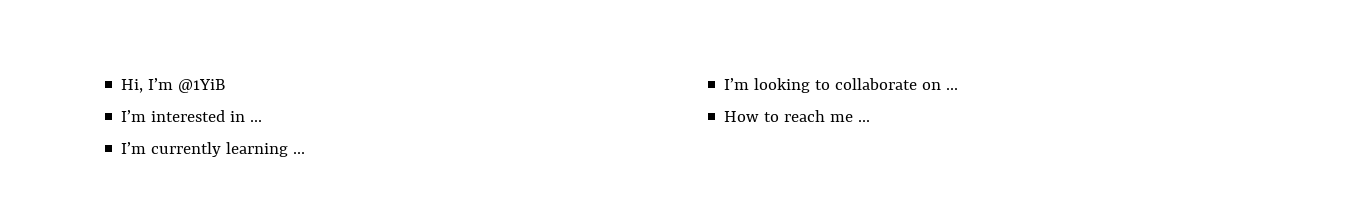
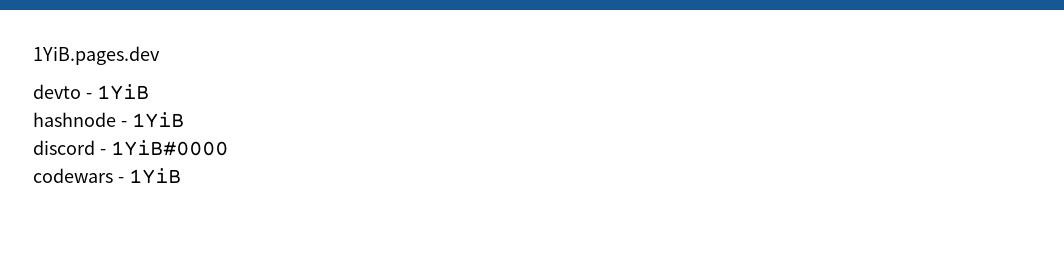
[121,78,226,93] [121,110,263,122] [121,142,306,157] [724,78,959,93] [724,110,871,122] Hi, I’m @1YiB // I’m interested in ... // I’m currently learning ... // I’m looking to collaborate on ... // How to reach me ... -> [33,46,160,65] [33,84,149,100] [33,112,184,128] [33,140,228,156] [33,168,181,184] 1YiB.pages.dev // devto - 1YiB // hashnode - 1YiB // discord - 1YiB#0000 // codewars - 1YiB

